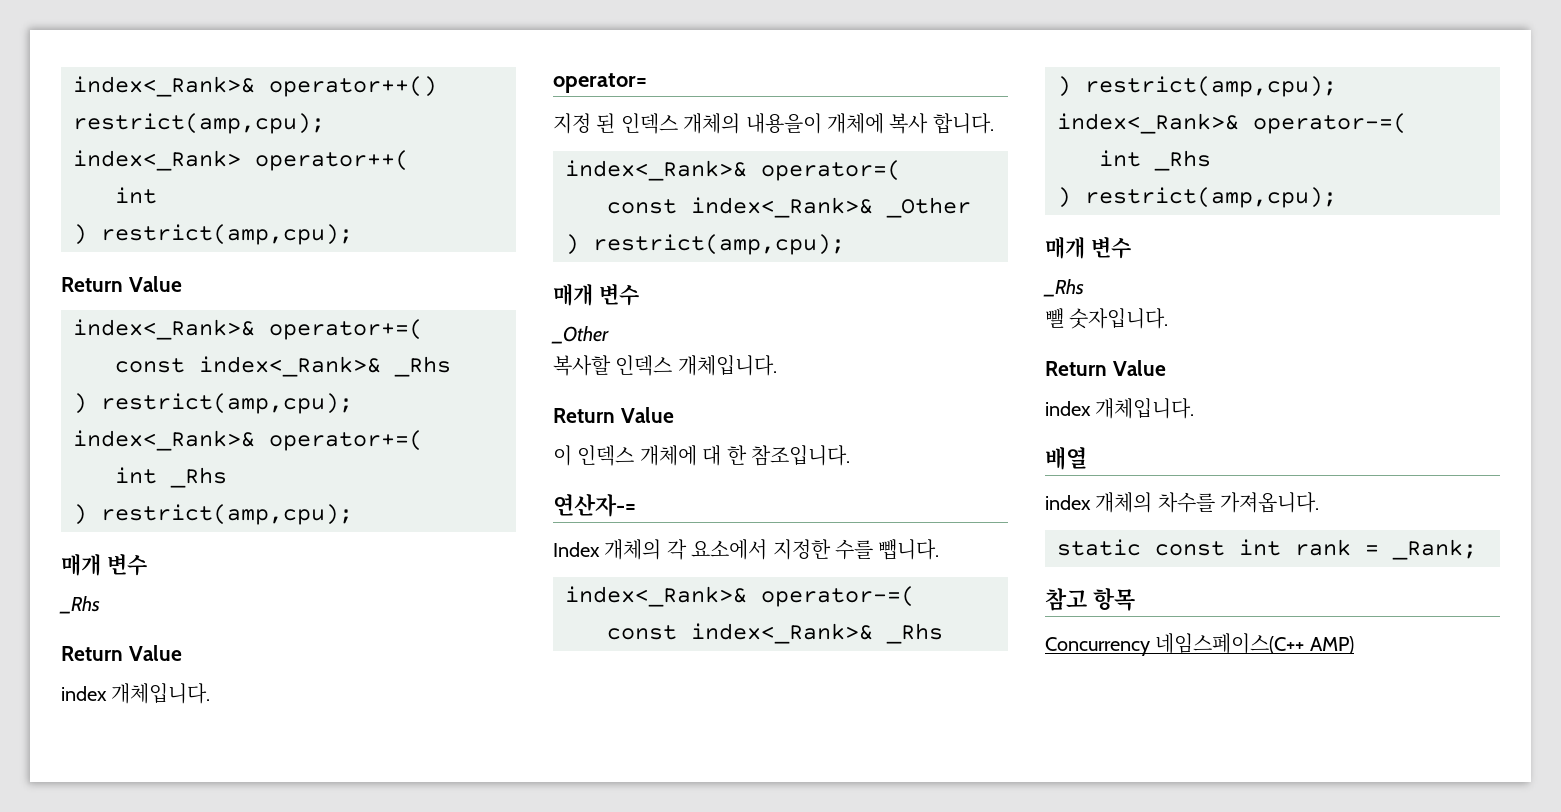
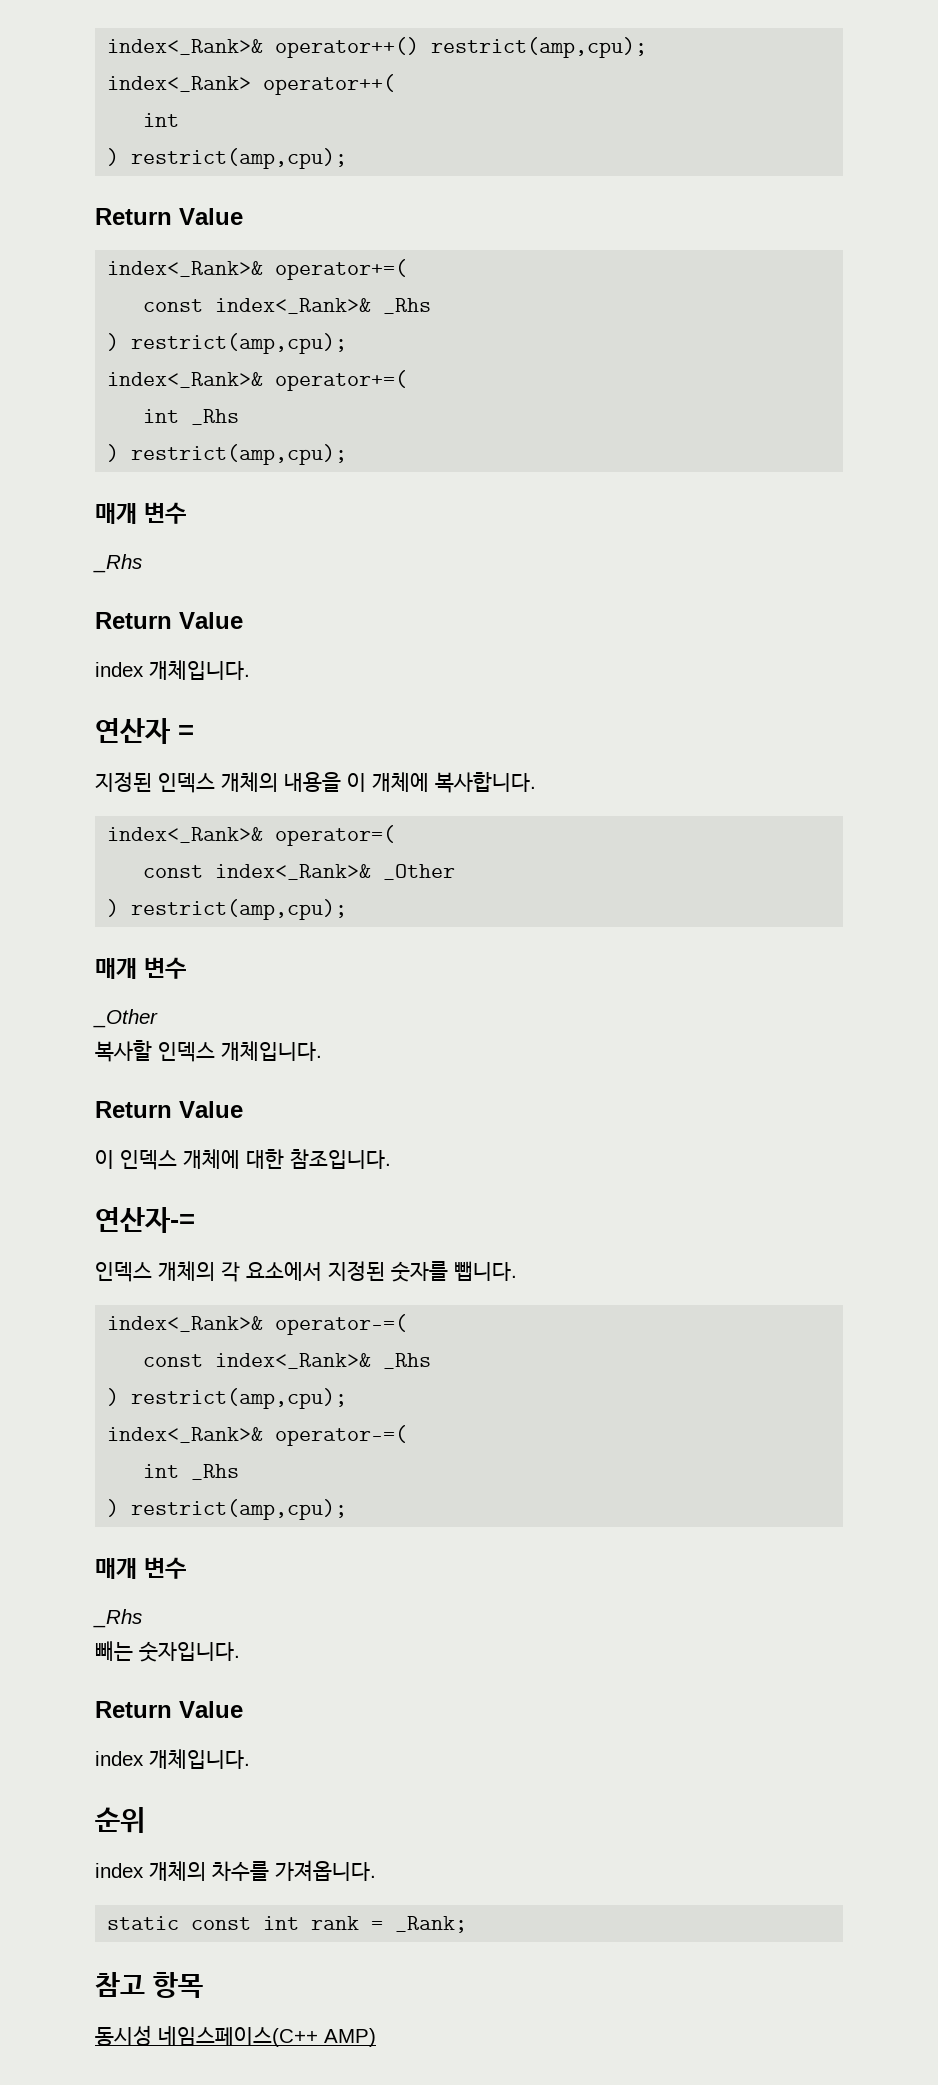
[553,73,647,93] [553,113,994,134] operator= // 지정 된 인덱스 개체의 내용을이 개체에 복사 합니다. -> [95,718,194,744] [95,771,536,793] 연산자 = // 지정된 인덱스 개체의 내용을 이 개체에 복사합니다.
[702,445,747,466] 대 한 -> [246,1149,284,1169] 대한
[553,542,600,557] Index -> [95,1262,152,1282] 인덱스
[772,539,873,560] 지정한 수를 -> [328,1261,448,1282] 지정된 숫자를
[1045,308,1064,328] 뺄 -> [95,1641,133,1661] 빼는
[1045,447,1087,470] 배열 -> [95,1807,145,1833] 순위
[1045,637,1150,656] Concurrency -> [95,2025,152,2046] 동시성

